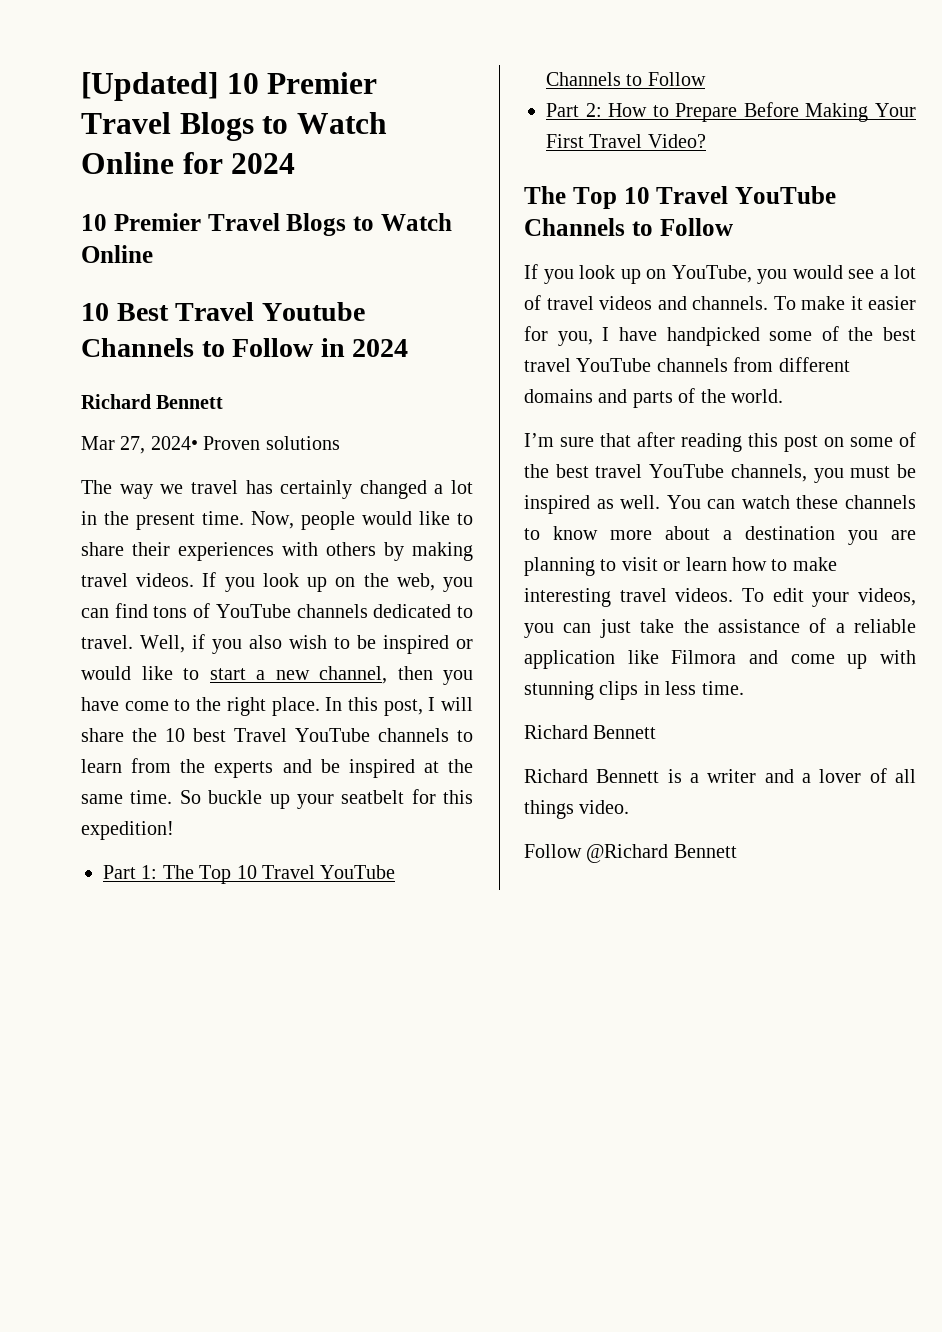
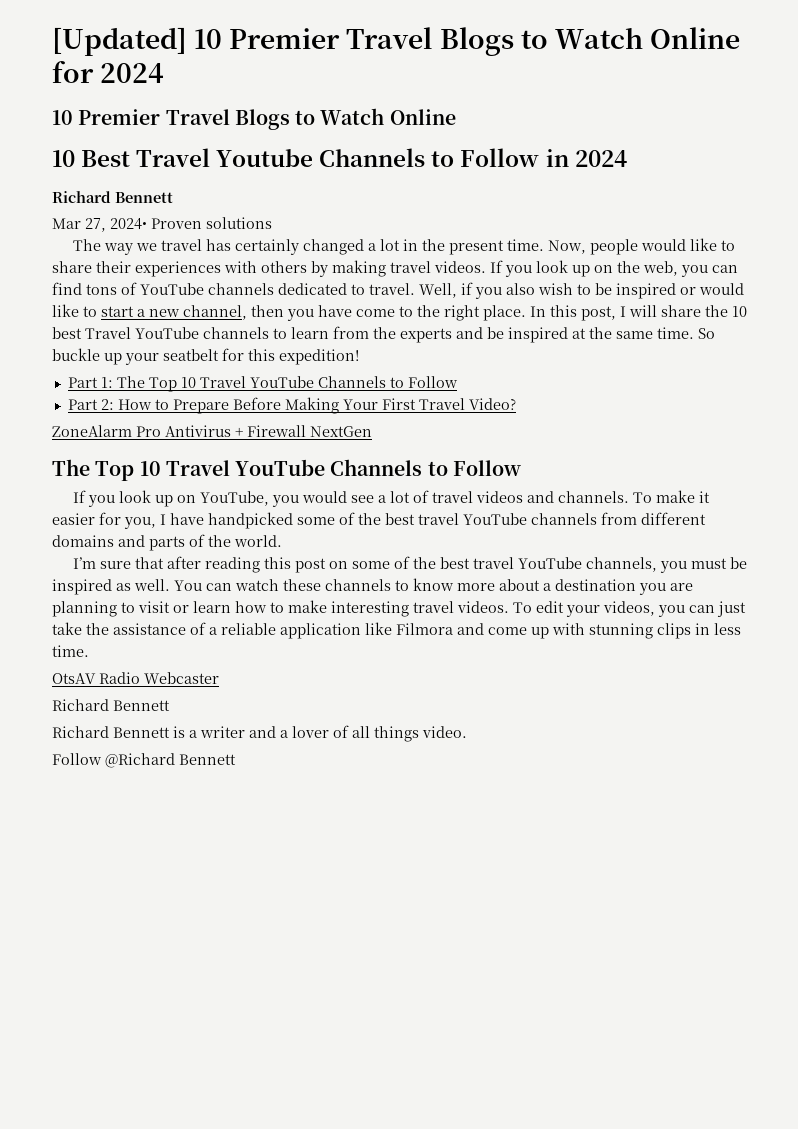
(706, 141) none -> [52,425,372,437] // ZoneAlarm Pro Antivirus + Firewall NextGen
(744, 688) none -> [52,672,219,684] // OtsAV Radio Webcaster

